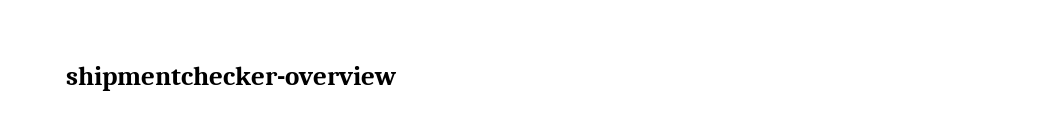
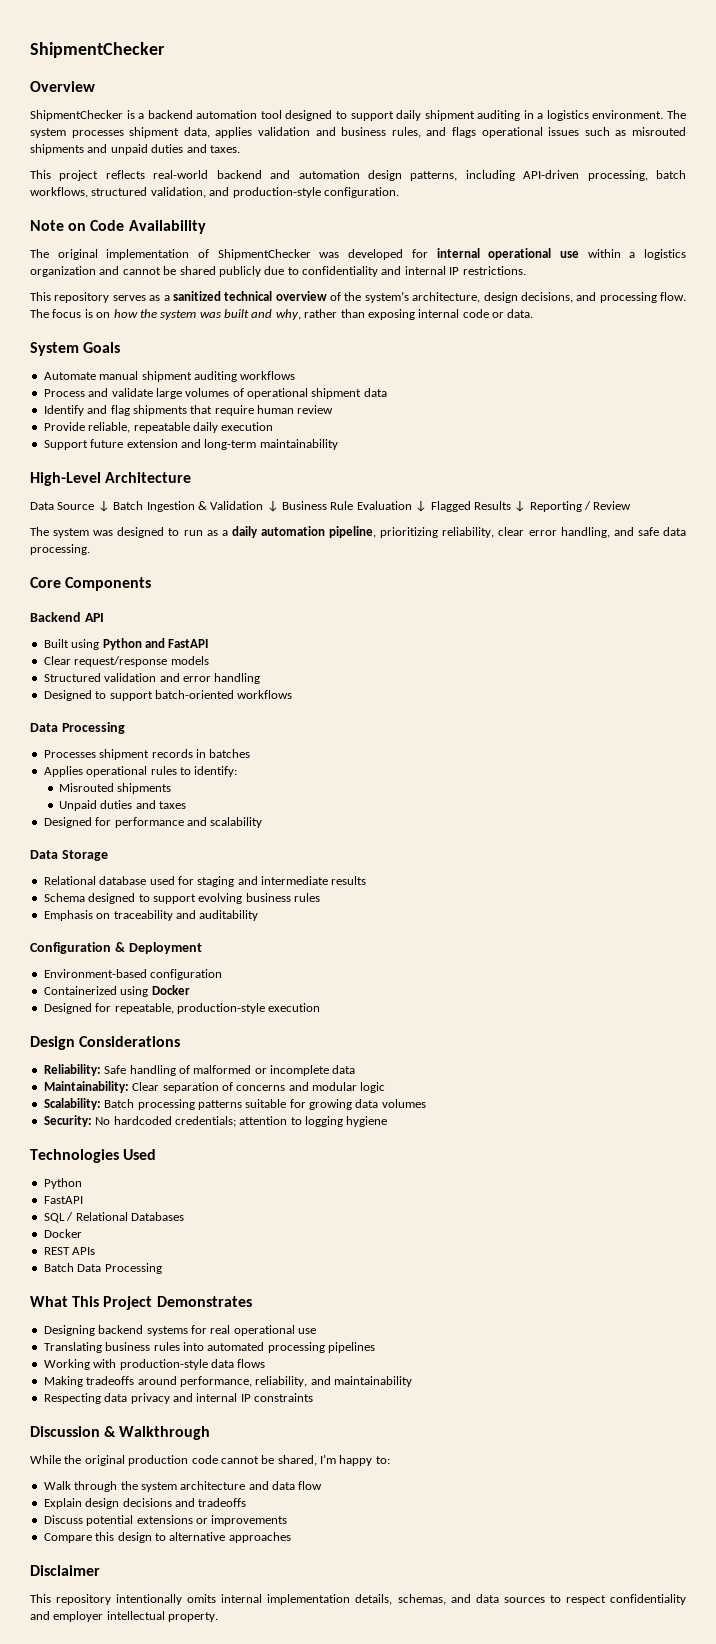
[66,66,397,91] shipmentchecker-overview -> [30,42,165,58] [30,81,95,92] [30,110,686,121] [30,127,687,138] [30,144,240,155] [30,170,686,181] [30,187,399,198] [30,220,206,234] [30,248,687,260] [30,266,526,277] [30,291,686,303] [30,309,534,320] [30,342,121,356] [43,371,296,382] [43,388,387,399] [43,405,334,416] [43,422,274,433] [43,439,338,450] [30,472,192,486] [30,501,632,512] [30,526,686,538] [30,544,90,555] [30,577,152,591] [30,612,104,622] [43,638,209,650] [43,656,209,667] [43,673,261,684] [43,690,293,701] [30,722,125,734] [43,749,251,760] [43,766,238,777] [58,783,172,794] [58,800,186,811] [43,817,263,828] [30,850,108,861] [43,876,367,887] [43,893,320,904] [43,910,259,921] [30,942,202,954] [43,969,223,980] [43,985,190,997] [43,1003,321,1014] [30,1036,181,1050] [43,1064,356,1076] [43,1081,386,1093] [43,1098,426,1110] [43,1115,388,1127] [30,1149,157,1163] [43,1178,82,1189] [43,1196,83,1204] [43,1212,184,1223] [43,1229,82,1238] [43,1247,96,1255] [43,1263,162,1274] [30,1296,252,1310] [43,1325,316,1336] [43,1342,375,1353] [43,1359,266,1370] [43,1376,412,1387] [43,1393,313,1404] [30,1426,211,1440] [30,1454,390,1466] [43,1481,323,1492] [43,1498,247,1509] [43,1515,288,1526] [43,1532,291,1543] [30,1565,100,1576] [30,1594,687,1605] [30,1611,219,1622] ShipmentChecker // Overview // ShipmentChecker is a backend automation tool designed to support daily shipment auditing in a logistics environment. The system processes shipment data, applies validation and business rules, and flags operational issues such as misrouted shipments and unpaid duties and taxes. // This project reflects real-world backend and automation design patterns, including API-driven processing, batch workflows, structured validation, and production-style configuration. // Note on Code Availability // The original implementation of ShipmentChecker was developed for internal operational use within a logistics organization and cannot be shared publicly due to confidentiality and internal IP restrictions. // This repository serves as a sanitized technical overview of the system’s architecture, design decisions, and processing flow. The focus is on how the system was built and why, rather than exposing internal code or data. // System Goals // Automate manual shipment auditing workflows // Process and validate large volumes of operational shipment data // Identify and flag shipments that require human review // Provide reliable, repeatable daily execution // Support future extension and long-term maintainability // High-Level Architecture // Data Source ↓ Batch Ingestion & Validation ↓ Business Rule Evaluation ↓ Flagged Results ↓ Reporting / Review // The system was designed to run as a daily automation pipeline, prioritizing reliability, clear error handling, and safe data processing. // Core Components // Backend API // Built using Python and FastAPI // Clear request/response models // Structured validation and error handling // Designed to support batch-oriented workflows // Data Processing // Processes shipment records in batches // Applies operational rules to identify: // Misrouted shipments // Unpaid duties and taxes // Designed for performance and scalability // Data Storage // Relational database used for staging and intermediate results // Schema designed to support evolving business rules // Emphasis on traceability and auditability // Configuration & Deployment // Environment-based configuration // Containerized using Docker // Designed for repeatable, production-style execution // Design Considerations // Reliability: Safe handling of malformed or incomplete data // Maintainability: Clear separation of concerns and modular logic // Scalability: Batch processing patterns suitable for growing data volumes // Security: No hardcoded credentials; attention to logging hygiene // Technologies Used // Python // FastAPI // SQL / Relational Databases // Docker // REST APIs // Batch Data Processing // What This Project Demonstrates // Designing backend systems for real operational use // Translating business rules into automated processing pipelines // Working with production-style data flows // Making tradeoffs around performance, reliability, and maintainability // Respecting data privacy and internal IP constraints // Discussion & Walkthrough // While the original production code cannot be shared, I’m happy to: // Walk through the system architecture and data flow // Explain design decisions and tradeoffs // Discuss potential extensions or improvements // Compare this design to alternative approaches // Disclaimer // This repository intentionally omits internal implementation details, schemas, and data sources to respect confidentiality and employer intellectual property.

